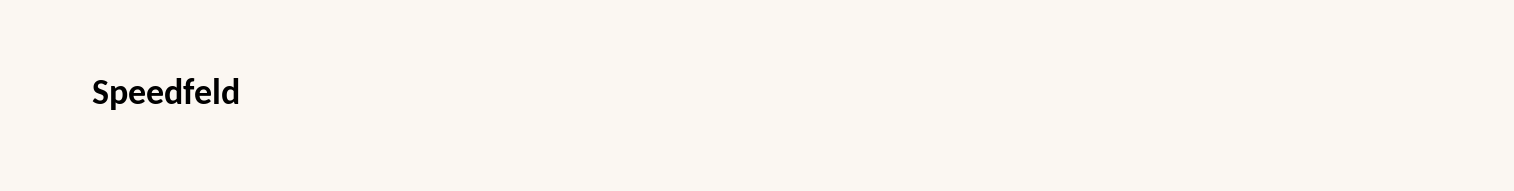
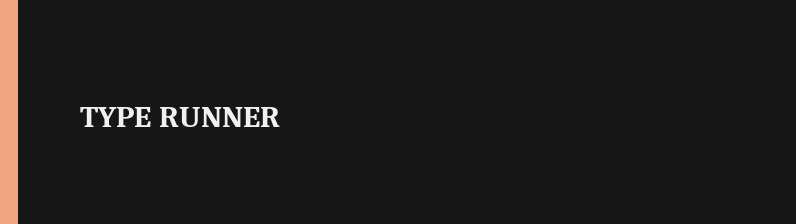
[92,78,240,110] Speedfeld -> [80,107,281,127] TYPE RUNNER

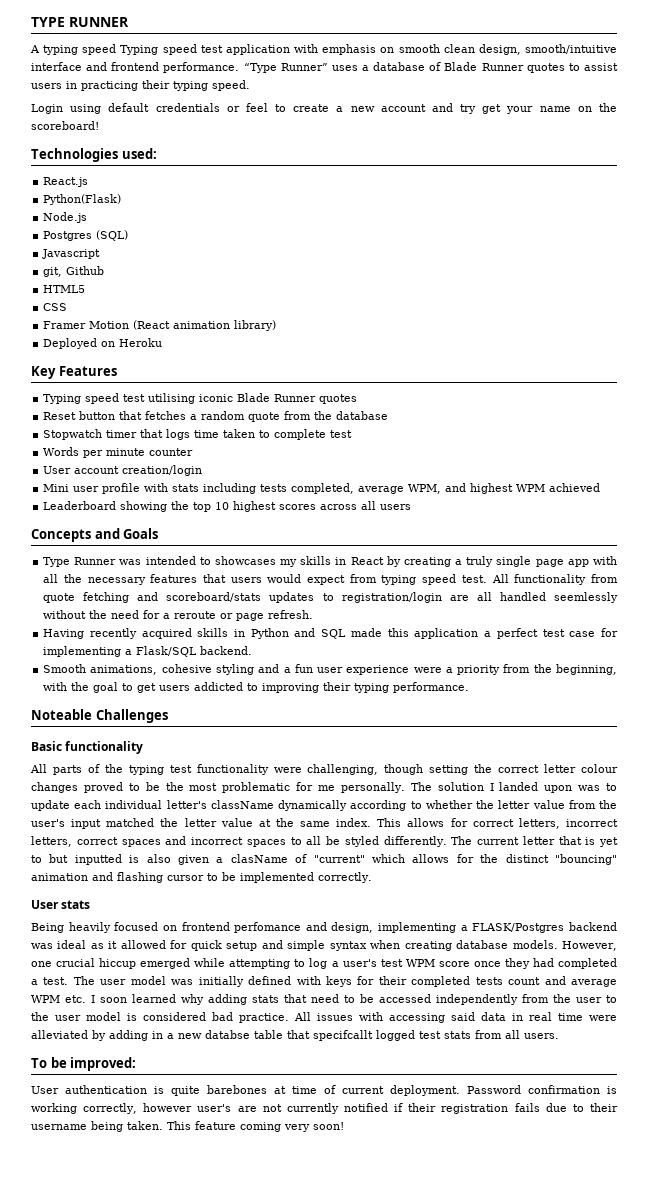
(281, 117) none -> [30,44,617,55] [31,62,618,73] [31,80,250,91] [31,103,617,114] [31,121,99,130] [31,148,157,162] [43,177,89,187] [43,194,122,205] [43,212,88,223] [43,230,129,241] [42,249,101,259] [43,266,105,277] [43,285,86,293] [43,303,68,311] [43,320,277,331] [43,338,163,349] [31,366,117,379] [43,393,358,404] [43,411,389,422] [43,429,353,440] [43,447,194,458] [43,465,203,476] [43,483,601,494] [43,501,412,512] [31,528,159,542] [43,556,617,567] [43,574,618,585] [43,592,618,603] [43,610,314,621] [43,628,619,639] [43,646,253,657] [43,664,617,675] [43,682,470,693] [31,709,168,723] [31,741,144,754] [30,764,619,775] [31,782,617,793] [31,800,617,811] [31,818,618,829] [31,836,618,847] [31,854,617,865] [31,872,372,883] [31,900,91,909] [31,922,617,933] [31,940,618,951] [31,958,617,969] [31,976,617,987] [31,994,617,1005] [31,1012,617,1023] [31,1030,559,1041] [31,1057,137,1071] [31,1085,617,1096] [31,1103,618,1114] [31,1121,344,1132] // A typing speed Typing speed test application with emphasis on smooth clean design, smooth/intuitive interface and frontend performance. “Type Runner” uses a database of Blade Runner quotes to assist users in practicing their typing speed. // Login using default credentials or feel to create a new account and try get your name on the scoreboard! // Technologies used: // React.js // Python(Flask) // Node.js // Postgres (SQL) // Javascript // git, Github // HTML5 // CSS // Framer Motion (React animation library) // Deployed on Heroku // Key Features // Typing speed test utilising iconic Blade Runner quotes // Reset button that fetches a random quote from the database // Stopwatch timer that logs time taken to complete test // Words per minute counter // User account creation/login // Mini user profile with stats including tests completed, average WPM, and highest WPM achieved // Leaderboard showing the top 10 highest scores across all users // Concepts and Goals // Type Runner was intended to showcases my skills in React by creating a truly single page app with all the necessary features that users would expect from typing speed test. All functionality from quote fetching and scoreboard/stats updates to registration/login are all handled seemlessly without the need for a reroute or page refresh. // Having recently acquired skills in Python and SQL made this application a perfect test case for implementing a Flask/SQL backend. // Smooth animations, cohesive styling and a fun user experience were a priority from the beginning, with the goal to get users addicted to improving their typing performance. // Noteable Challenges // Basic functionality // All parts of the typing test functionality were challenging, though setting the correct letter colour changes proved to be the most problematic for me personally. The solution I landed upon was to update each individual letter's className dynamically according to whether the letter value from the user's input matched the letter value at the same index. This allows for correct letters, incorrect letters, correct spaces and incorrect spaces to all be styled differently. The current letter that is yet to but inputted is also given a clasName of "current" which allows for the distinct "bouncing" animation and flashing cursor to be implemented correctly. // User stats // Being heavily focused on frontend perfomance and design, implementing a FLASK/Postgres backend was ideal as it allowed for quick setup and simple syntax when creating database models. However, one crucial hiccup emerged while attempting to log a user's test WPM score once they had completed a test. The user model was initially defined with keys for their completed tests count and average WPM etc. I soon learned why adding stats that need to be accessed independently from the user to the user model is considered bad practice. All issues with accessing said data in real time were alleviated by adding in a new databse table that specifcallt logged test stats from all users. // To be improved: // User authentication is quite barebones at time of current deployment. Password confirmation is working correctly, however user's are not currently notified if their registration fails due to their username being taken. This feature coming very soon!

